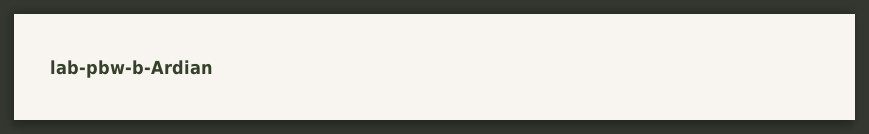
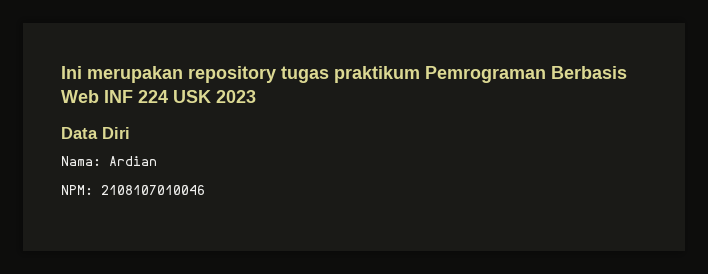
[50,60,213,78] lab-pbw-b-Ardian -> [61,66,627,83] [61,90,256,103] [61,127,130,139] [61,156,157,166] [61,185,205,195] Ini merupakan repository tugas praktikum Pemrograman Berbasis Web INF 224 USK 2023 // Data Diri // Nama: Ardian // NPM: 2108107010046

